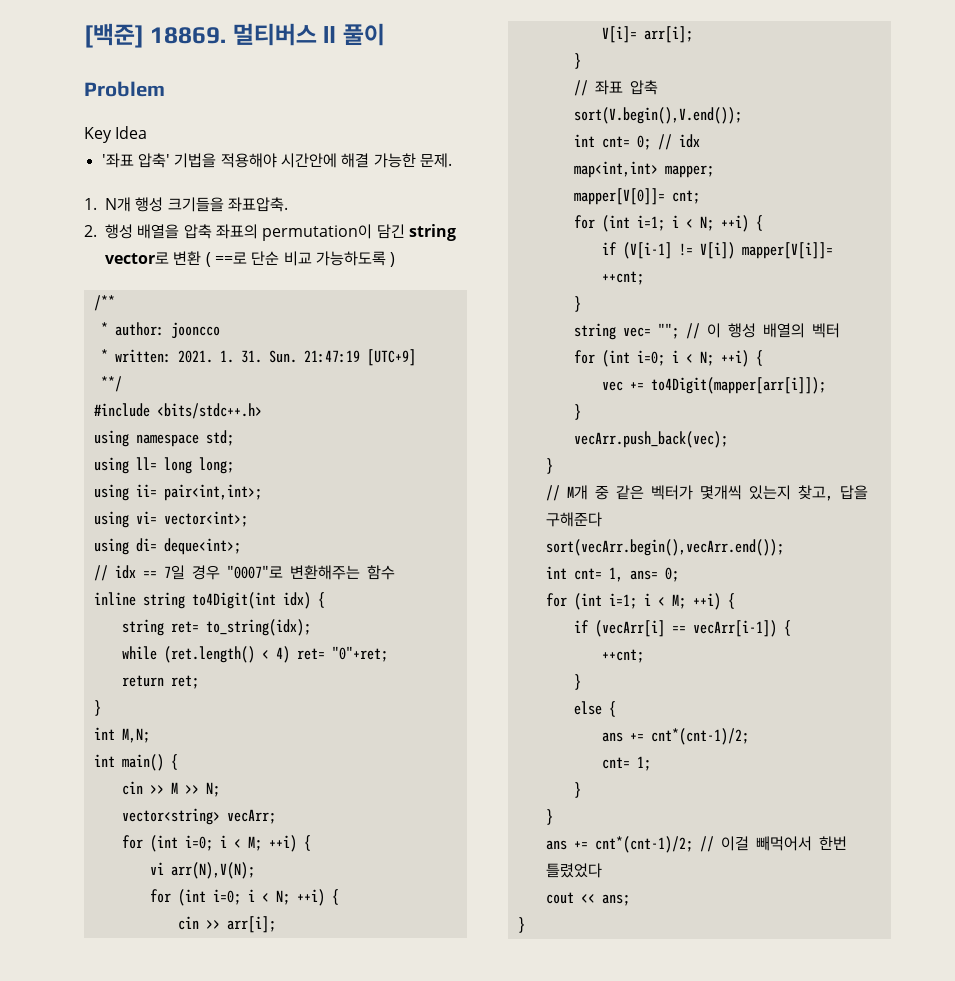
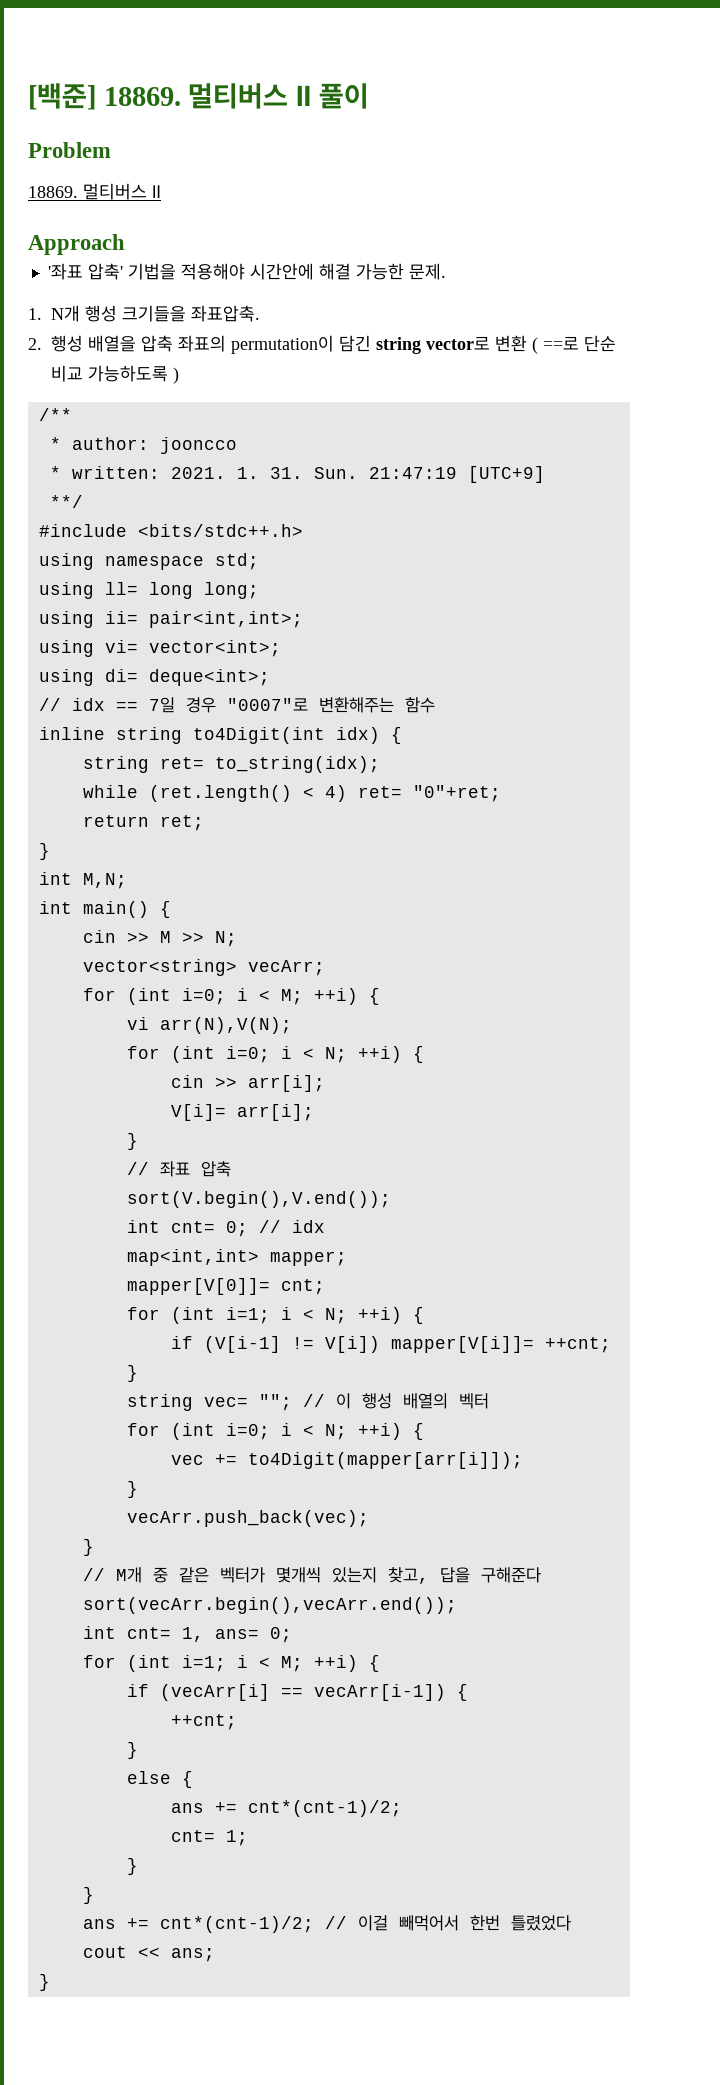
[84,126,148,143] Key Idea -> [28,183,161,200] [28,234,125,255] 18869. 멀티버스 Ⅱ // Approach

